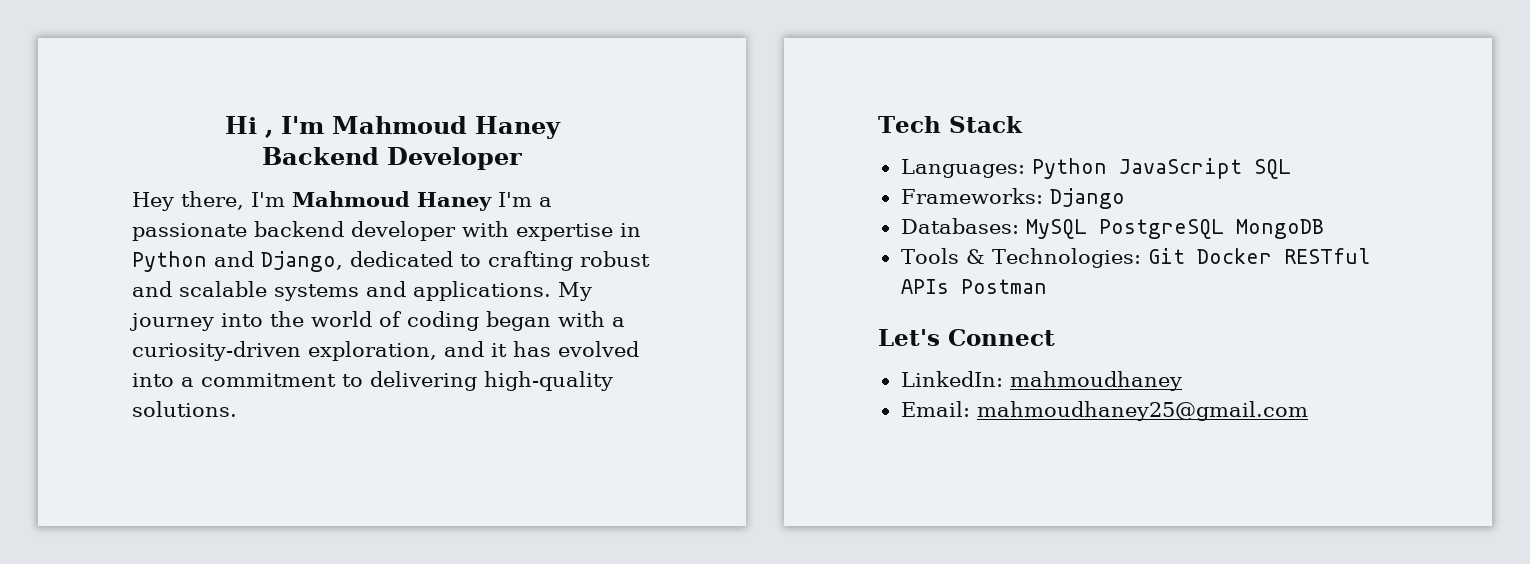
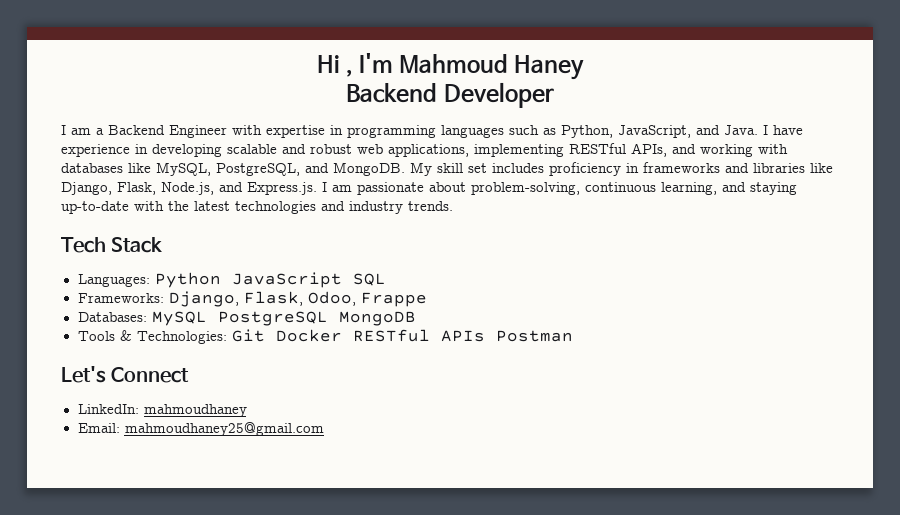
[132,191,552,211] [132,221,641,241] [132,251,650,272] [132,281,592,301] [129,311,625,331] [132,341,639,361] [132,371,613,391] [132,401,237,417] Hey there, I'm Mahmoud Haney I'm a passionate backend developer with expertise in Python and Django, dedicated to crafting robust and scalable systems and applications. My journey into the world of coding began with a curiosity-driven exploration, and it has evolved into a commitment to delivering high-quality solutions. -> [61,125,803,138] [61,143,788,157] [61,162,833,176] [61,182,797,195] [61,201,453,214] I am a Backend Engineer with expertise in programming languages such as Python, JavaScript, and Java. I have experience in developing scalable and robust web applications, implementing RESTful APIs, and working with databases like MySQL, PostgreSQL, and MongoDB. My skill set includes proficiency in frameworks and libraries like Django, Flask, Node.js, and Express.js. I am passionate about problem-solving, continuous learning, and staying up-to-date with the latest technologies and industry trends.
[1049,188,1125,209] Django -> [168,291,427,307] Django, Flask, Odoo, Frappe

